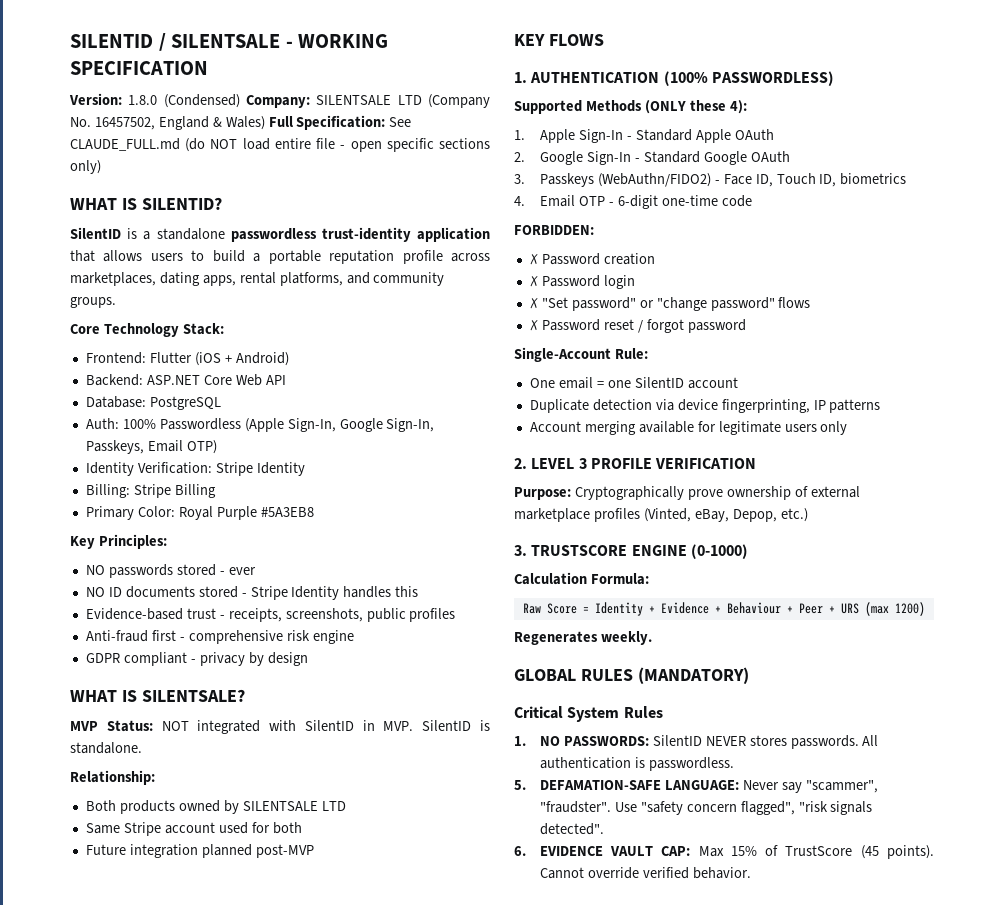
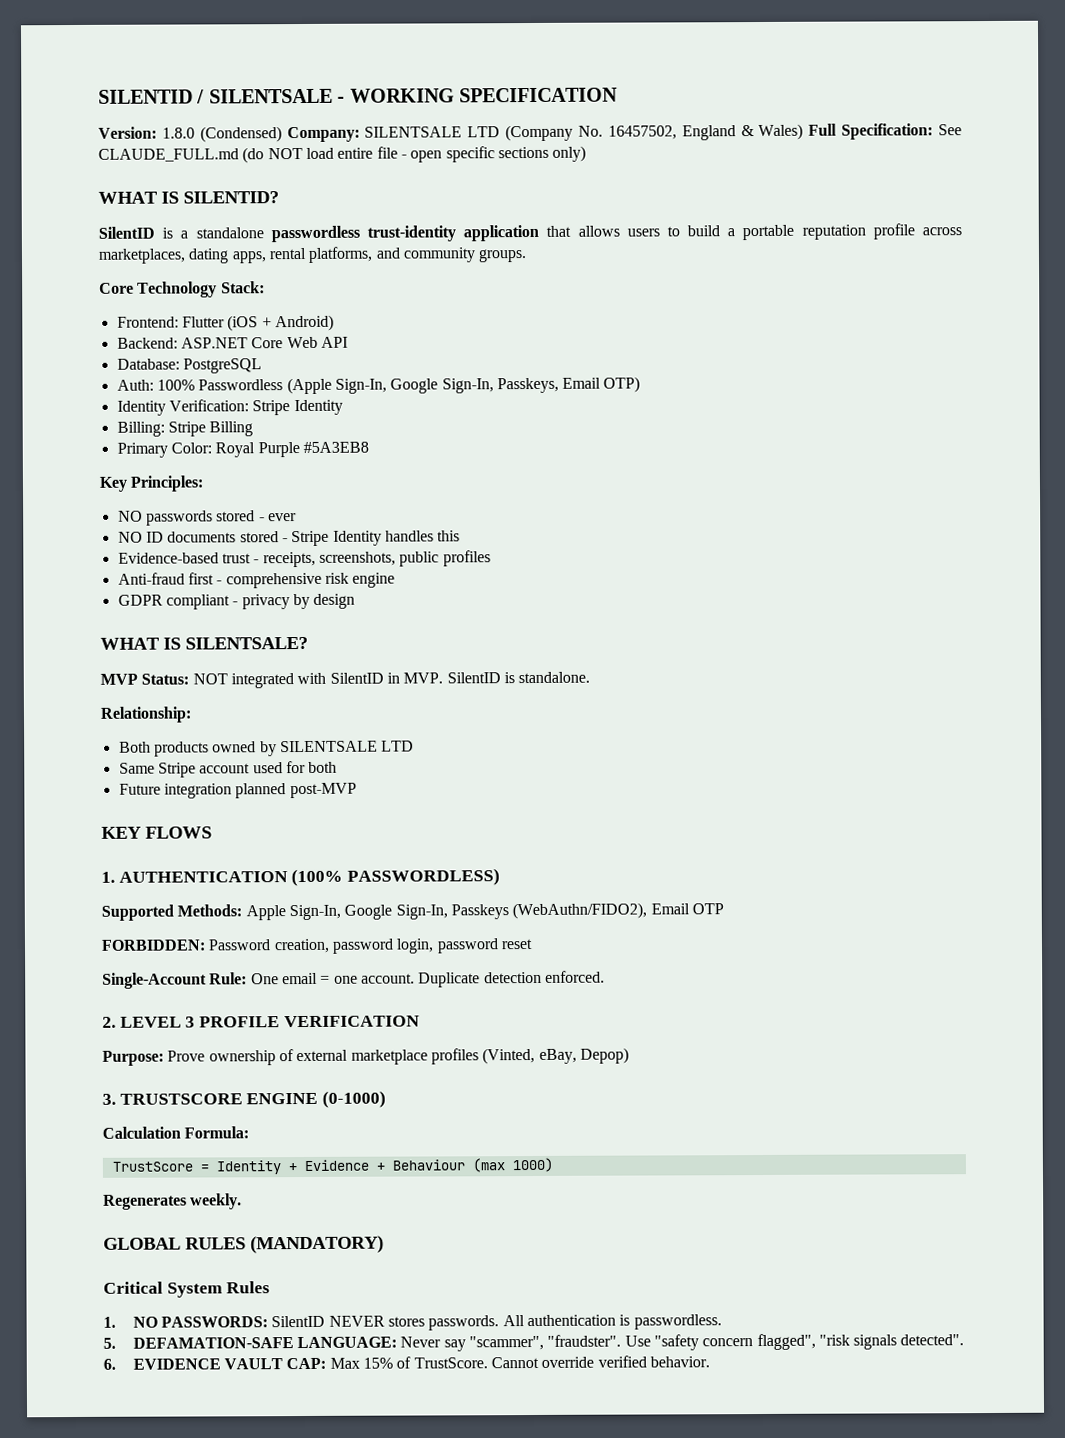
[585,100,747,114] [514,129,774,143] [514,151,790,165] [514,173,907,187] [514,195,752,209] [514,225,594,235] [529,253,655,265] [529,275,635,289] [529,297,811,311] [529,319,746,333] Methods (ONLY these 4): // 1. Apple Sign-In - Standard Apple OAuth // 2. Google Sign-In - Standard Google OAuth // 3. Passkeys (WebAuthn/FIDO2) - Face ID, Touch ID, biometrics // 4. Email OTP - 6-digit one-time code // FORBIDDEN: // ✗ Password creation // ✗ Password login // ✗ "Set password" or "change password" flows // ✗ Password reset / forgot password -> [177,902,724,921] [101,938,533,954] Methods: Apple Sign-In, Google Sign-In, Passkeys (WebAuthn/FIDO2), Email OTP // FORBIDDEN: Password creation, password login, password reset
(648, 353) // -> (248, 978) none
[634,377,738,389] [529,399,881,413] [529,421,848,435] SilentID account // Duplicate detection via device fingerprinting, IP patterns // Account merging available for legitimate users only -> [360,970,605,988] account. Duplicate detection enforced.
[574,486,723,500] Cryptographically prove -> [167,1050,206,1062] Prove
[732,508,808,522] Depop, etc.) -> [579,1047,629,1064] Depop)
[522,603,577,614] Raw Score -> [111,1161,193,1172] TrustScore
[786,602,925,616] + Peer + URS (max 1200) -> [471,1157,553,1173] (max 1000)
[785,845,935,859] TrustScore (45 points). -> [413,1357,488,1369] TrustScore.

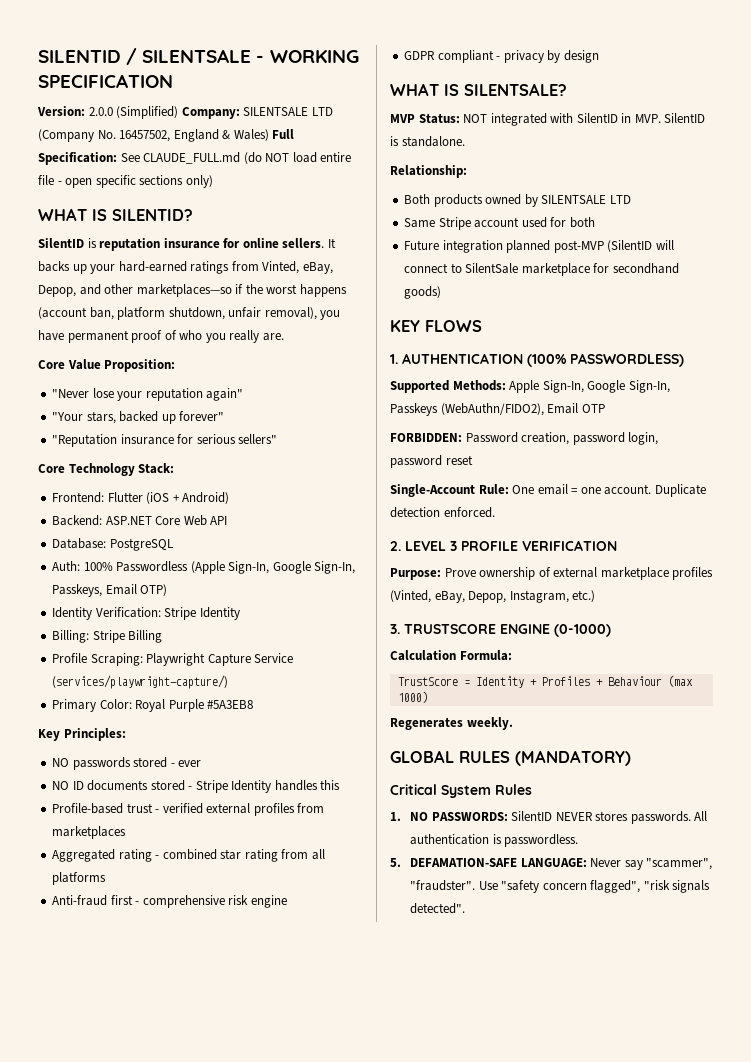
[161,126,282,143] 1.8.0 (Condensed) -> [88,106,179,119] 2.0.0 (Simplified)
[180,223,962,243] [98,246,528,264] a standalone passwordless trust-identity application that allows users to build a portable reputation profile across marketplaces, dating apps, rental platforms, and community groups. -> [99,238,336,251] [38,261,333,274] [38,284,347,297] [38,307,341,320] [38,330,284,343] [38,359,176,372] [52,388,244,401] [52,411,225,424] [52,434,278,447] reputation insurance for online sellers. It backs up your hard-earned ratings from Vinted, eBay, Depop, and other marketplaces—so if the worst happens (account ban, platform shutdown, unfair removal), you have permanent proof of who you really are. // Core Value Proposition: // "Never lose your reputation again" // "Your stars, backed up forever" // "Reputation insurance for serious sellers"
(254, 429) none -> [52,653,294,666] [52,675,229,689] // Profile Scraping: Playwright Capture Service (services/playwright-capture/)
[117,552,219,564] Evidence-based -> [52,803,124,814] Profile-based
[262,550,491,568] receipts, screenshots, public profiles -> [162,803,325,816] [52,826,127,839] [52,849,325,862] [52,872,107,885] verified external profiles from marketplaces // Aggregated rating - combined star rating from all platforms
(357, 790) none -> [607,240,674,252] [404,263,679,276] [404,286,442,299] (SilentID will connect to SilentSale marketplace for secondhand goods)
[579,1047,629,1064] Depop) -> [468,590,596,603] Depop, Instagram, etc.)
[303,1159,369,1172] Evidence -> [541,676,590,686] Profiles
[103,1355,710,1370] // 6. EVIDENCE VAULT CAP: Max 15% of TrustScore. Cannot override verified behavior. -> (466, 908) none

